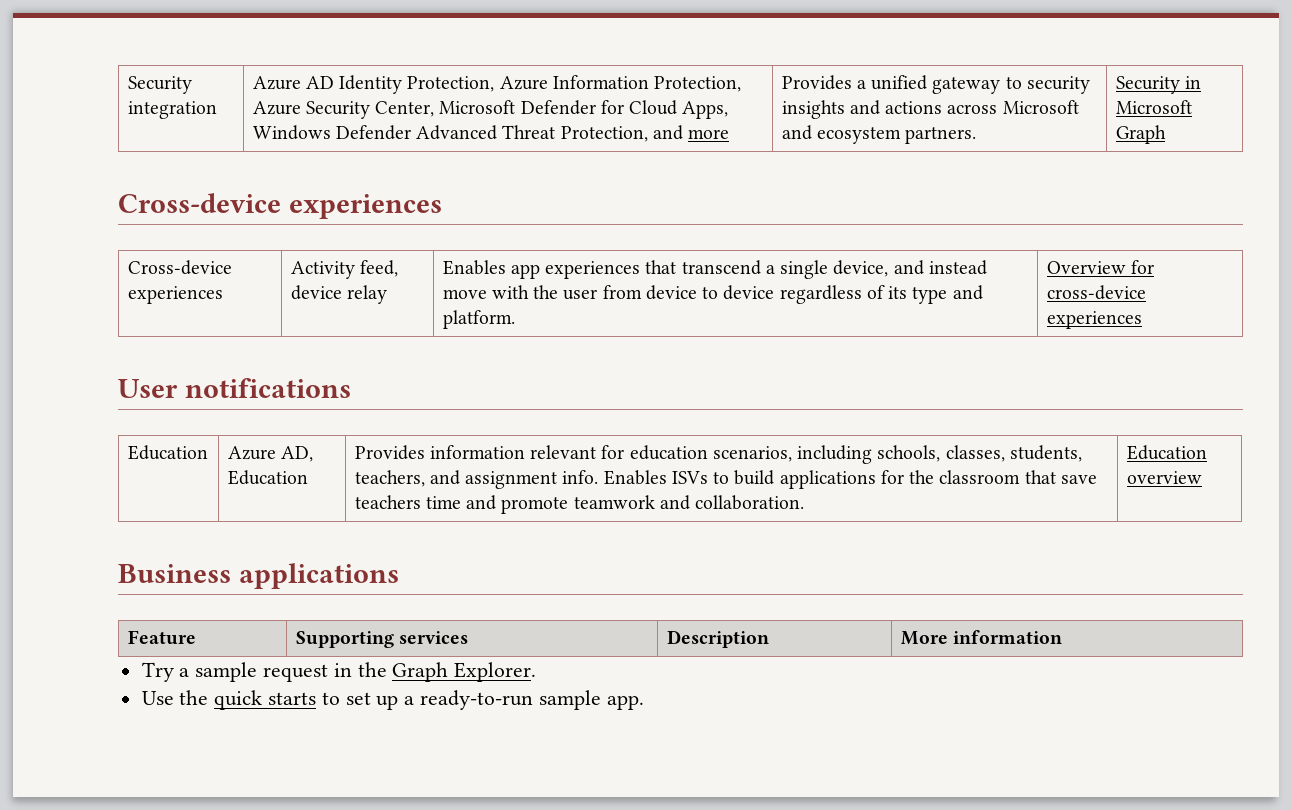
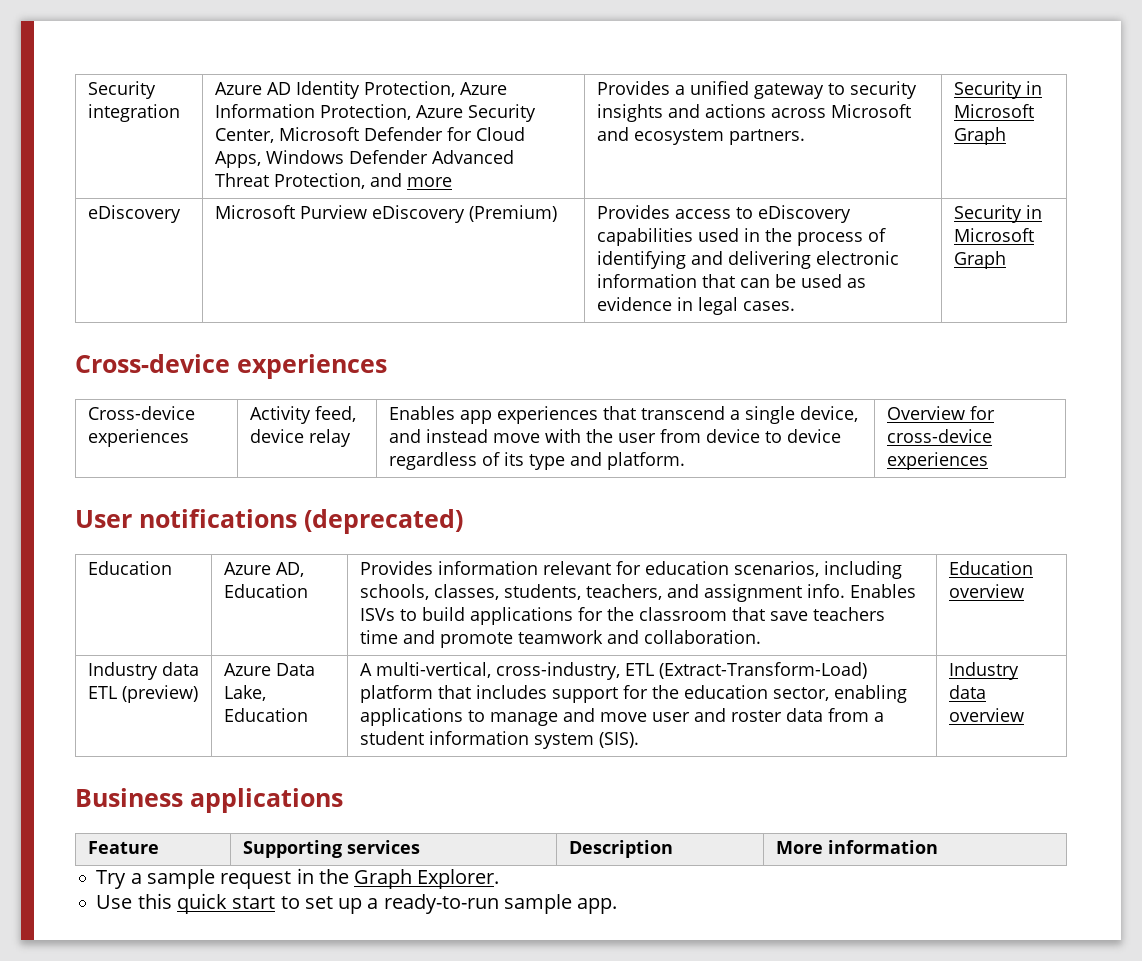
(1166, 134) none -> [87,205,181,223] [214,205,557,223] [596,205,851,223] [596,228,886,246] [596,251,899,269] [596,274,866,288] [596,297,795,315] [953,205,1042,223] [953,228,1034,242] [953,251,1006,269] // eDiscovery | Microsoft Purview eDiscovery (Premium) | Provides access to eDiscovery capabilities used in the process of identifying and delivering electronic information that can be used as evidence in legal cases. | Security in Microsoft Graph
(351, 388) none -> [304,509,463,534] (deprecated)
(1202, 477) none -> [87,662,199,680] [87,685,198,703] [223,663,315,676] [223,685,266,701] [223,708,308,722] [359,662,867,680] [359,685,907,703] [359,708,884,726] [359,731,639,749] [948,662,1019,680] [948,685,986,699] [948,708,1024,722] // Industry data ETL (preview) | Azure Data Lake, Education | A multi-vertical, cross-industry, ETL (Extract-Transform-Load) platform that includes support for the education sector, enabling applications to manage and move user and roster data from a student information system (SIS). | Industry data overview
[179,690,317,710] the quick starts -> [137,893,276,914] this quick start

